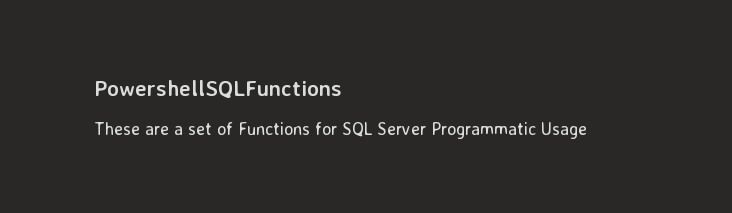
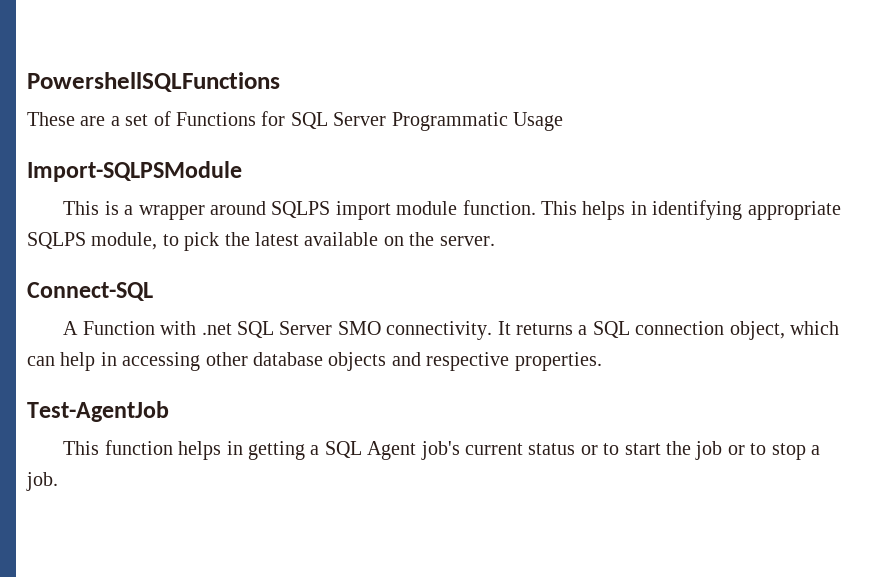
(587, 130) none -> [27,161,242,182] [63,200,841,220] [27,232,495,251] [27,282,153,301] [63,321,840,340] [27,352,602,371] [27,401,169,422] [63,440,821,460] [26,472,58,491] // Import-SQLPSModule // This is a wrapper around SQLPS import module function. This helps in identifying appropriate SQLPS module, to pick the latest available on the server. // Connect-SQL // A Function with .net SQL Server SMO connectivity. It returns a SQL connection object, which can help in accessing other database objects and respective properties. // Test-AgentJob // This function helps in getting a SQL Agent job's current status or to start the job or to stop a job.

